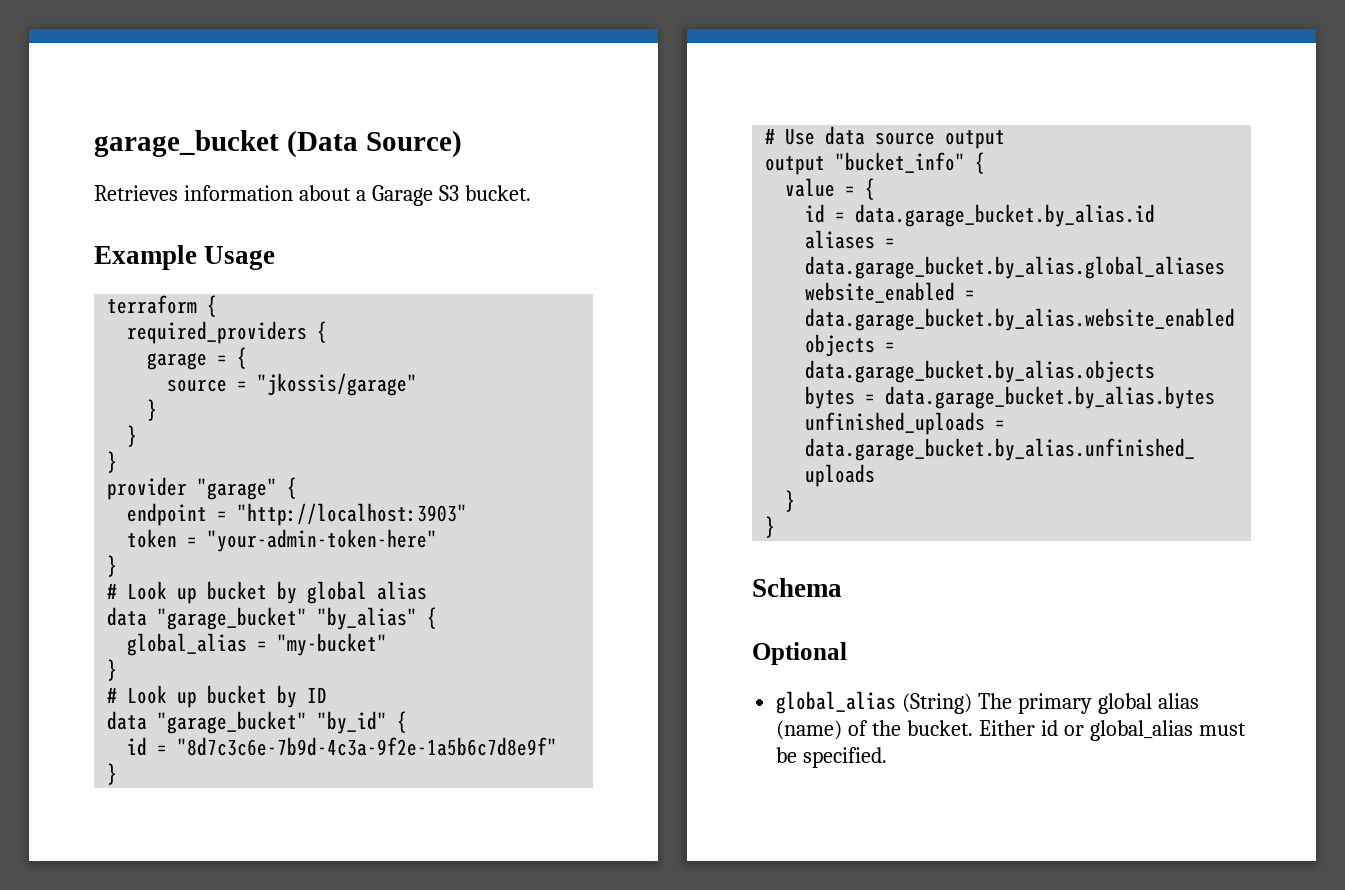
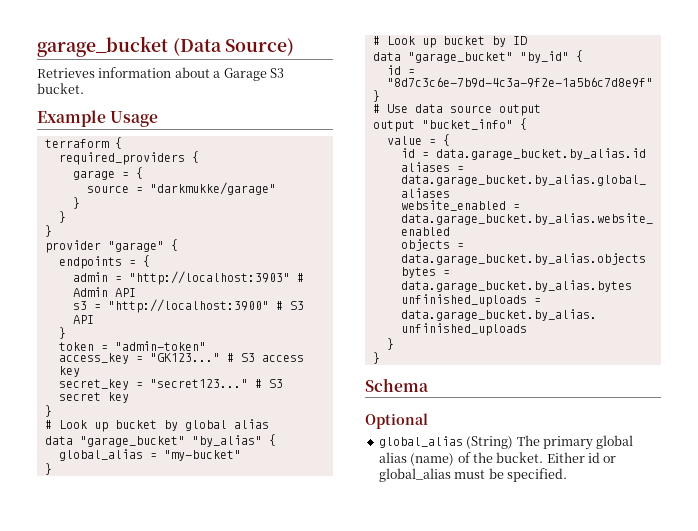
[257,373,418,396] "jkossis/garage" -> [149,182,276,195] "darkmukke/garage"
[127,503,468,526] [127,529,438,552] endpoint = "http://localhost:3903" // token = "your-admin-token-here" -> [58,255,150,269] [72,271,304,285] [72,287,136,297] [72,299,304,313] [72,315,94,324] [58,327,66,339] [58,341,206,351] [58,353,304,364] [58,366,80,377] [58,379,283,390] [58,392,129,403] endpoints = { // admin = "http://localhost:3903" # Admin API // s3 = "http://localhost:3900" # S3 API // } // token = "admin-token" // access_key = "GK123..." # S3 access key // secret_key = "secret123..." # S3 secret key

